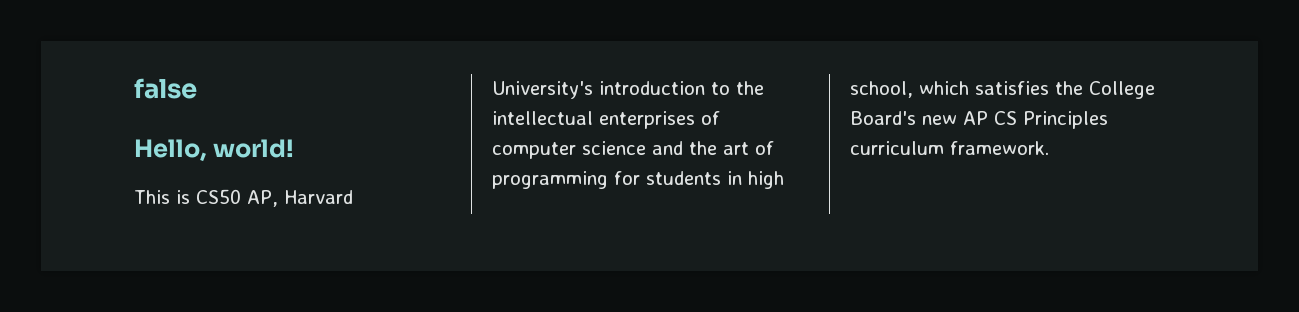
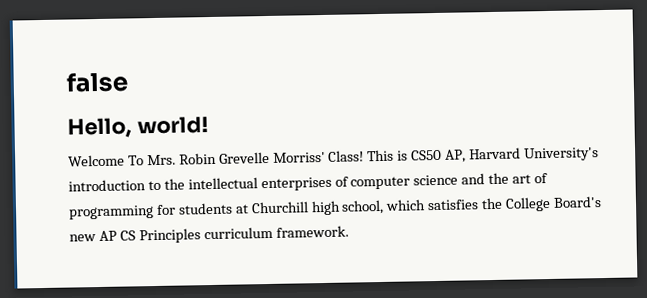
(295, 148) none -> [68,150,365,167] Welcome To Mrs. Robin Grevelle Morriss' Class!
[727,171,742,185] in -> [234,201,309,214] at Churchill

